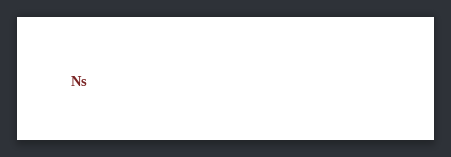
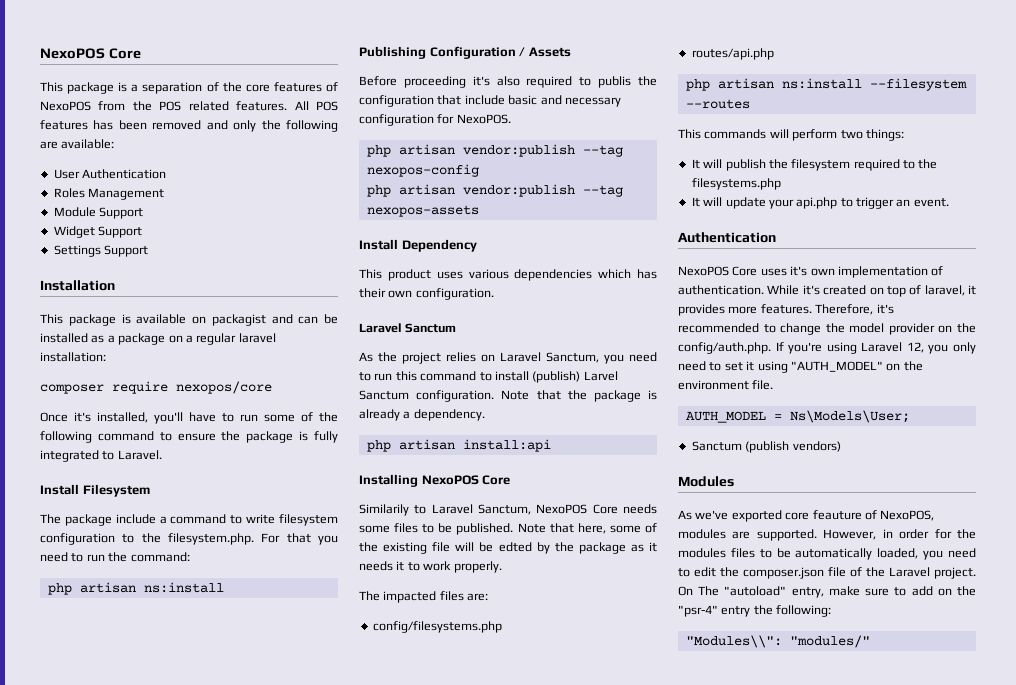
[71,76,87,86] Ns -> [40,48,141,59] [40,82,338,94] [40,101,338,111] [40,120,338,132] [40,139,115,149] [53,169,167,179] [53,188,165,200] [53,207,144,219] [53,226,143,238] [53,245,149,257] [40,280,115,291] [40,314,338,326] [40,333,276,345] [40,352,106,362] [40,381,272,394] [40,412,338,424] [40,431,338,443] [40,450,162,462] [40,484,150,497] [40,514,338,526] [40,533,338,545] [40,552,190,562] [47,582,224,595] [359,46,571,59] [359,76,657,88] [359,95,621,107] [359,114,511,126] [366,144,623,157] [366,164,479,177] [366,184,623,197] [366,205,479,217] [359,239,477,252] [359,269,657,281] [359,288,494,300] [359,323,457,333] [359,352,657,364] [359,371,618,383] [359,390,657,402] [359,409,485,421] [366,439,551,452] [359,474,511,487] [359,504,657,516] [359,523,657,535] [359,542,657,554] [359,561,502,573] [359,591,489,603] [372,621,502,633] [691,48,774,60] [685,78,967,91] [685,99,750,109] [678,129,904,141] [691,159,938,171] [691,178,781,190] [691,197,949,209] [678,232,776,243] [678,266,944,278] [678,285,976,297] [678,304,894,316] [678,323,976,335] [678,342,976,354] [678,361,923,373] [678,380,774,390] [685,410,910,423] [691,441,841,453] [678,476,734,487] [678,510,935,522] [678,529,976,541] [678,548,976,560] [678,567,976,579] [678,586,976,598] [678,605,832,617] [685,635,870,648] NexoPOS Core // This package is a separation of the core features of NexoPOS from the POS related features. All POS features has been removed and only the following are available: // User Authentication // Roles Management // Module Support // Widget Support // Settings Support // Installation // This package is available on packagist and can be installed as a package on a regular laravel installation: // composer require nexopos/core // Once it's installed, you'll have to run some of the following command to ensure the package is fully integrated to Laravel. // Install Filesystem // The package include a command to write filesystem configuration to the filesystem.php. For that you need to run the command: // php artisan ns:install // Publishing Configuration / Assets // Before proceeding it's also required to publis the configuration that include basic and necessary configuration for NexoPOS. // php artisan vendor:publish --tag nexopos-config // php artisan vendor:publish --tag nexopos-assets // Install Dependency // This product uses various dependencies which has their own configuration. // Laravel Sanctum // As the project relies on Laravel Sanctum, you need to run this command to install (publish) Larvel Sanctum configuration. Note that the package is already a dependency. // php artisan install:api // Installing NexoPOS Core // Similarily to Laravel Sanctum, NexoPOS Core needs some files to be published. Note that here, some of the existing file will be edted by the package as it needs it to work properly. // The impacted files are: // config/filesystems.php // routes/api.php // php artisan ns:install --filesystem --routes // This commands will perform two things: // It will publish the filesystem required to the filesystems.php // It will update your api.php to trigger an event. // Authentication // NexoPOS Core uses it's own implementation of authentication. While it's created on top of laravel, it provides more features. Therefore, it's recommended to change the model provider on the config/auth.php. If you're using Laravel 12, you only need to set it using "AUTH_MODEL" on the environment file. // AUTH_MODEL = Ns\Models\User; // Sanctum (publish vendors) // Modules // As we've exported core feauture of NexoPOS, modules are supported. However, in order for the modules files to be automatically loaded, you need to edit the composer.json file of the Laravel project. On The "autoload" entry, make sure to add on the "psr-4" entry the following: // "Modules\\": "modules/"

